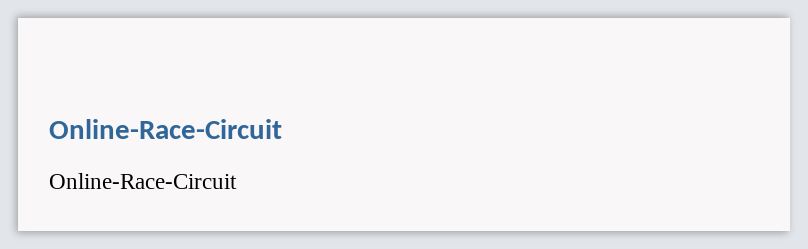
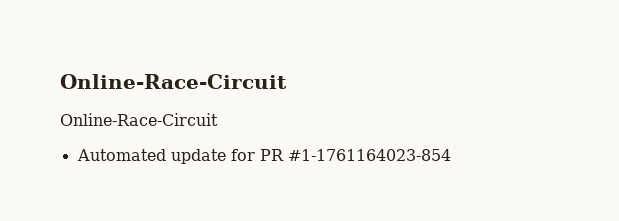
(237, 181) none -> [76,149,451,164] // Automated update for PR #1-1761164023-854

